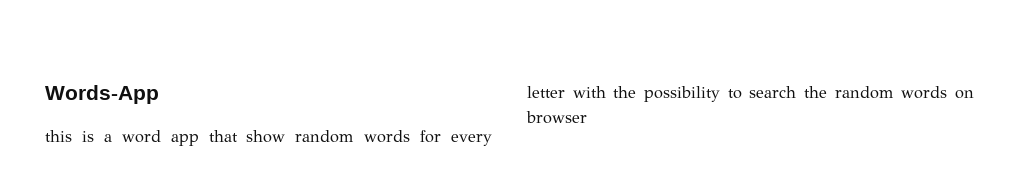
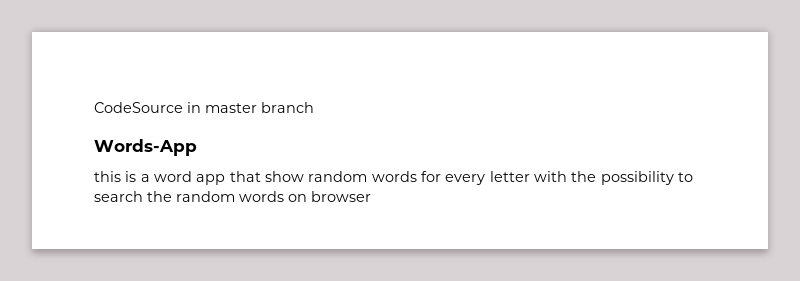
(45, 94) none -> [94,102,314,113] CodeSource in master branch //

